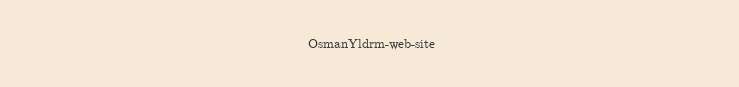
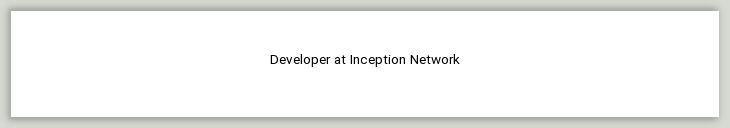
[308,39,435,50] OsmanYldrm-web-site -> [270,54,460,67] Developer at Inception Network

